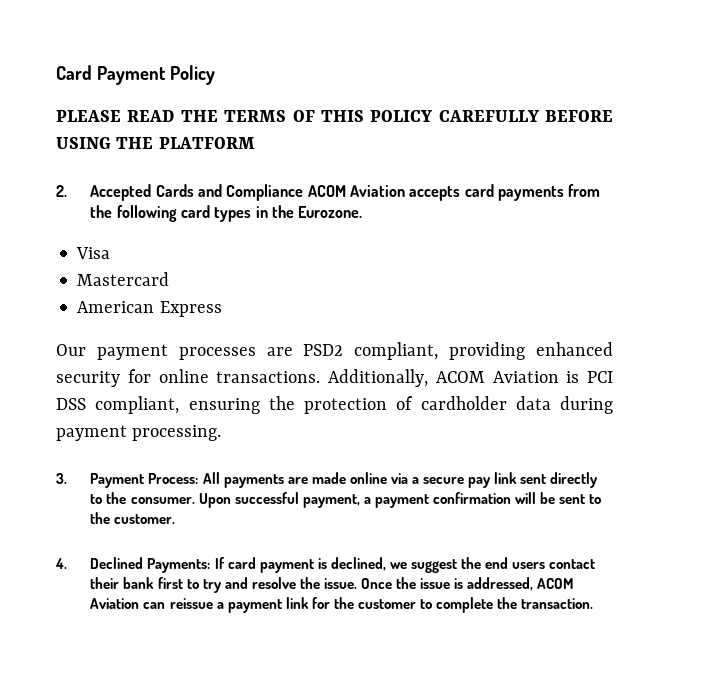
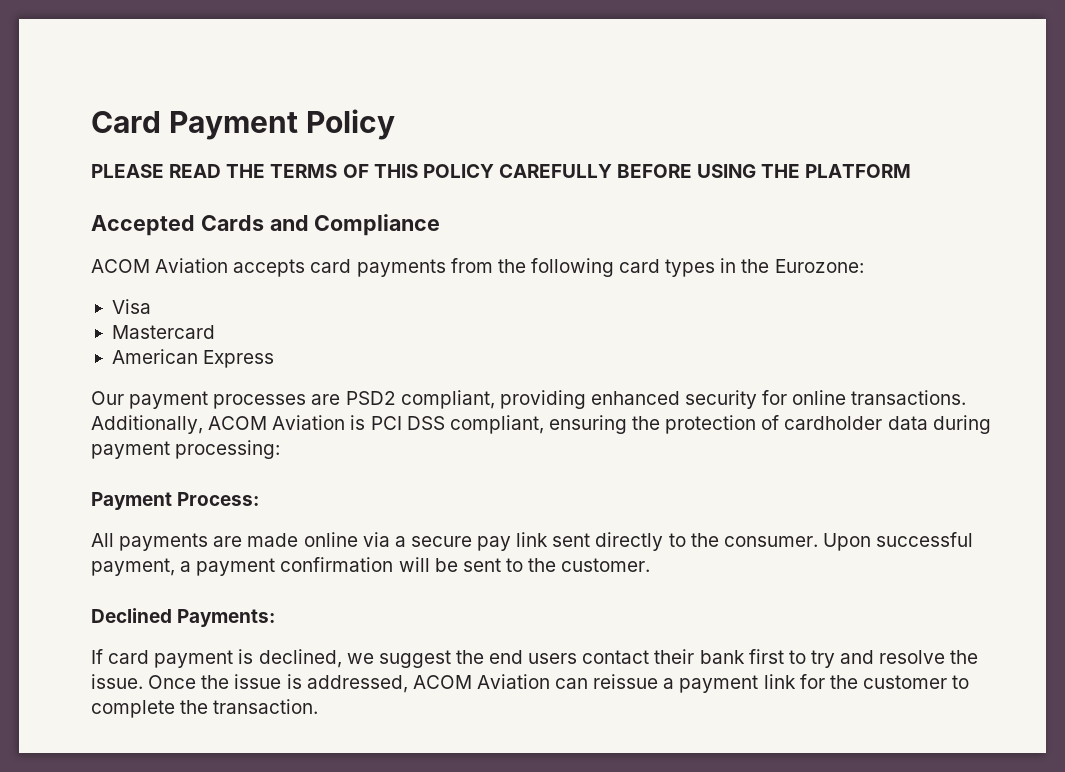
[56,185,67,197] 2. -> (912, 171) none
(304, 192) none -> (441, 225) //
[298,206,363,218] Eurozone. -> [774,259,864,273] Eurozone:
[132,425,222,441] [56,473,67,484] processing. // 3. -> [175,440,281,459] processing: //
(199, 478) none -> (260, 499) //
[55,558,67,569] 4. -> (651, 565) none
(211, 565) none -> (276, 618) //

